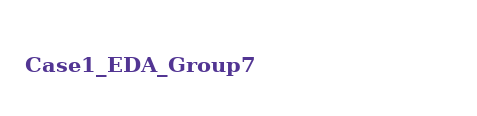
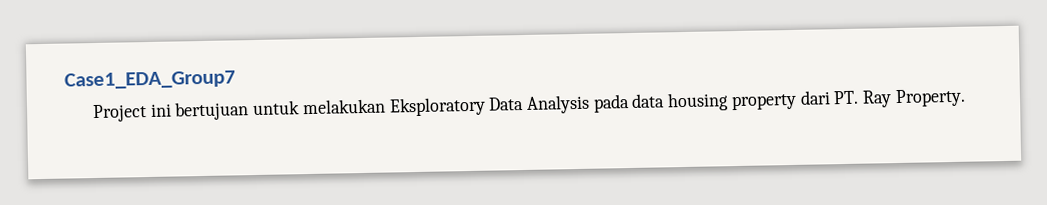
(256, 67) none -> [91,88,966,123] // Project ini bertujuan untuk melakukan Eksploratory Data Analysis pada data housing property dari PT. Ray Property.

